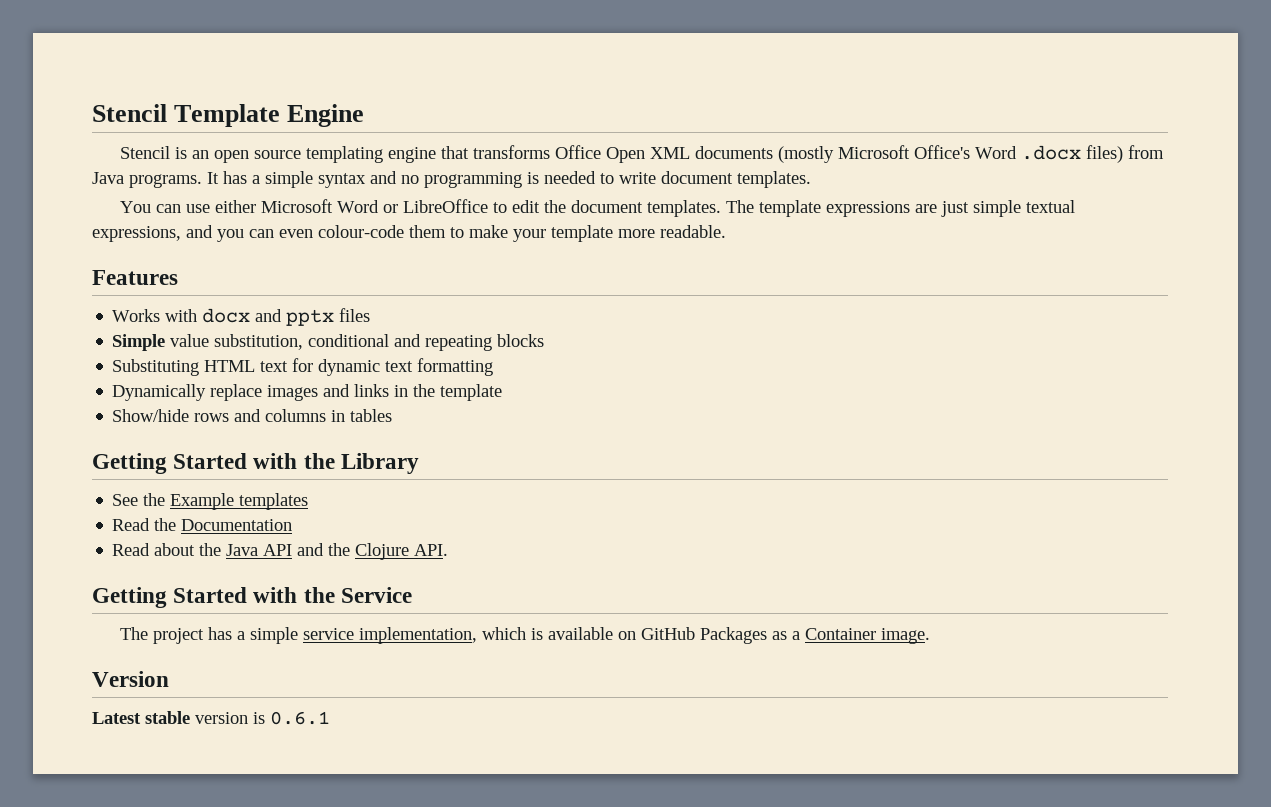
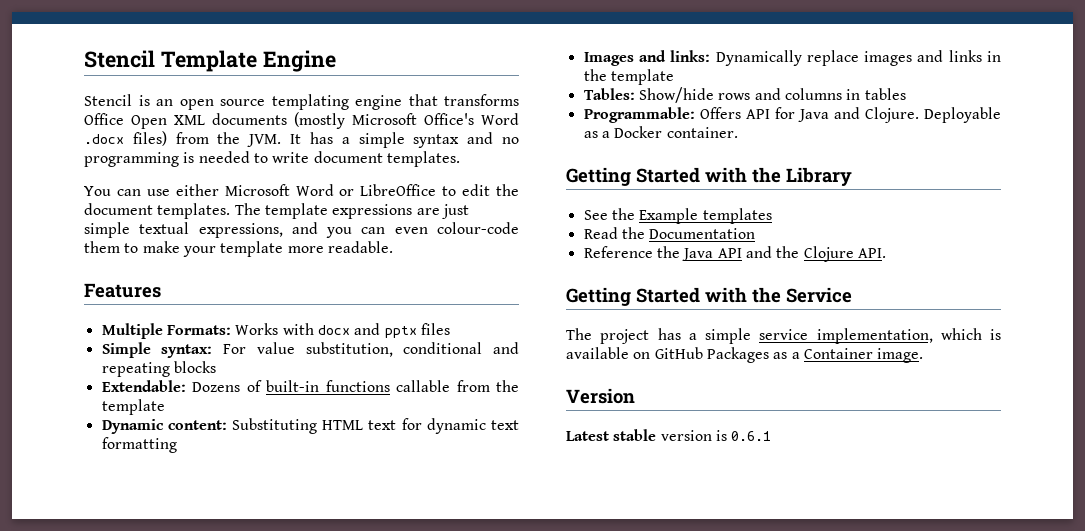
[92,172,202,188] Java programs. -> [217,132,282,147] the JVM.
(178, 277) none -> [101,323,231,339] Multiple Formats:
(166, 342) none -> [161,344,247,358] syntax: For
(545, 340) none -> [101,380,519,392] [101,399,165,415] [101,419,227,434] Extendable: Dozens of built-in functions callable from the template // Dynamic content:
(494, 367) none -> [583,50,711,66] Images and links:
(503, 392) none -> [583,88,635,100] Tables:
(393, 415) none -> [583,107,1001,123] [583,126,738,138] // Programmable: Offers API for Java and Clojure. Deployable as a Docker container.
[112,543,196,556] Read about -> [583,246,653,258] Reference

